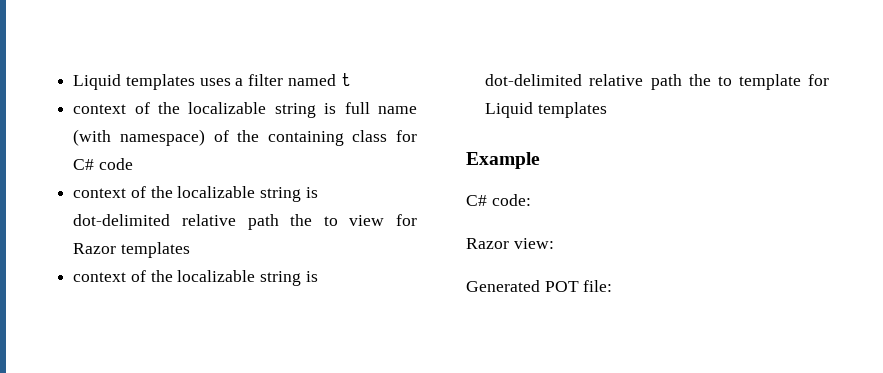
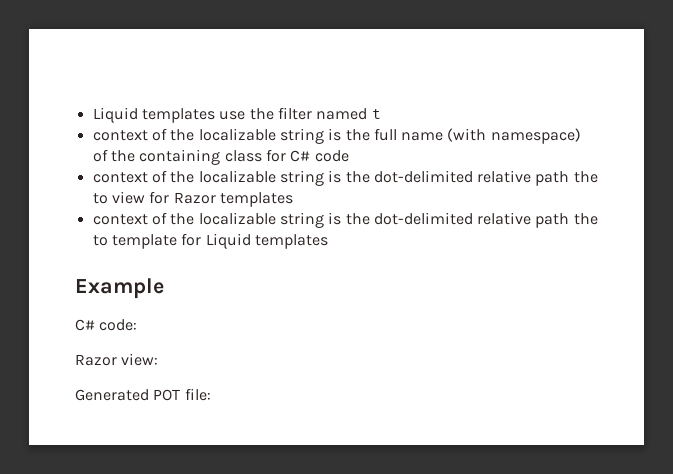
[73,74,244,90] Liquid templates uses a -> [92,107,274,123] Liquid templates use the
(337, 108) none -> [345,129,370,141] the
(318, 192) none -> [345,171,370,183] the
(318, 276) none -> [345,213,370,225] the

